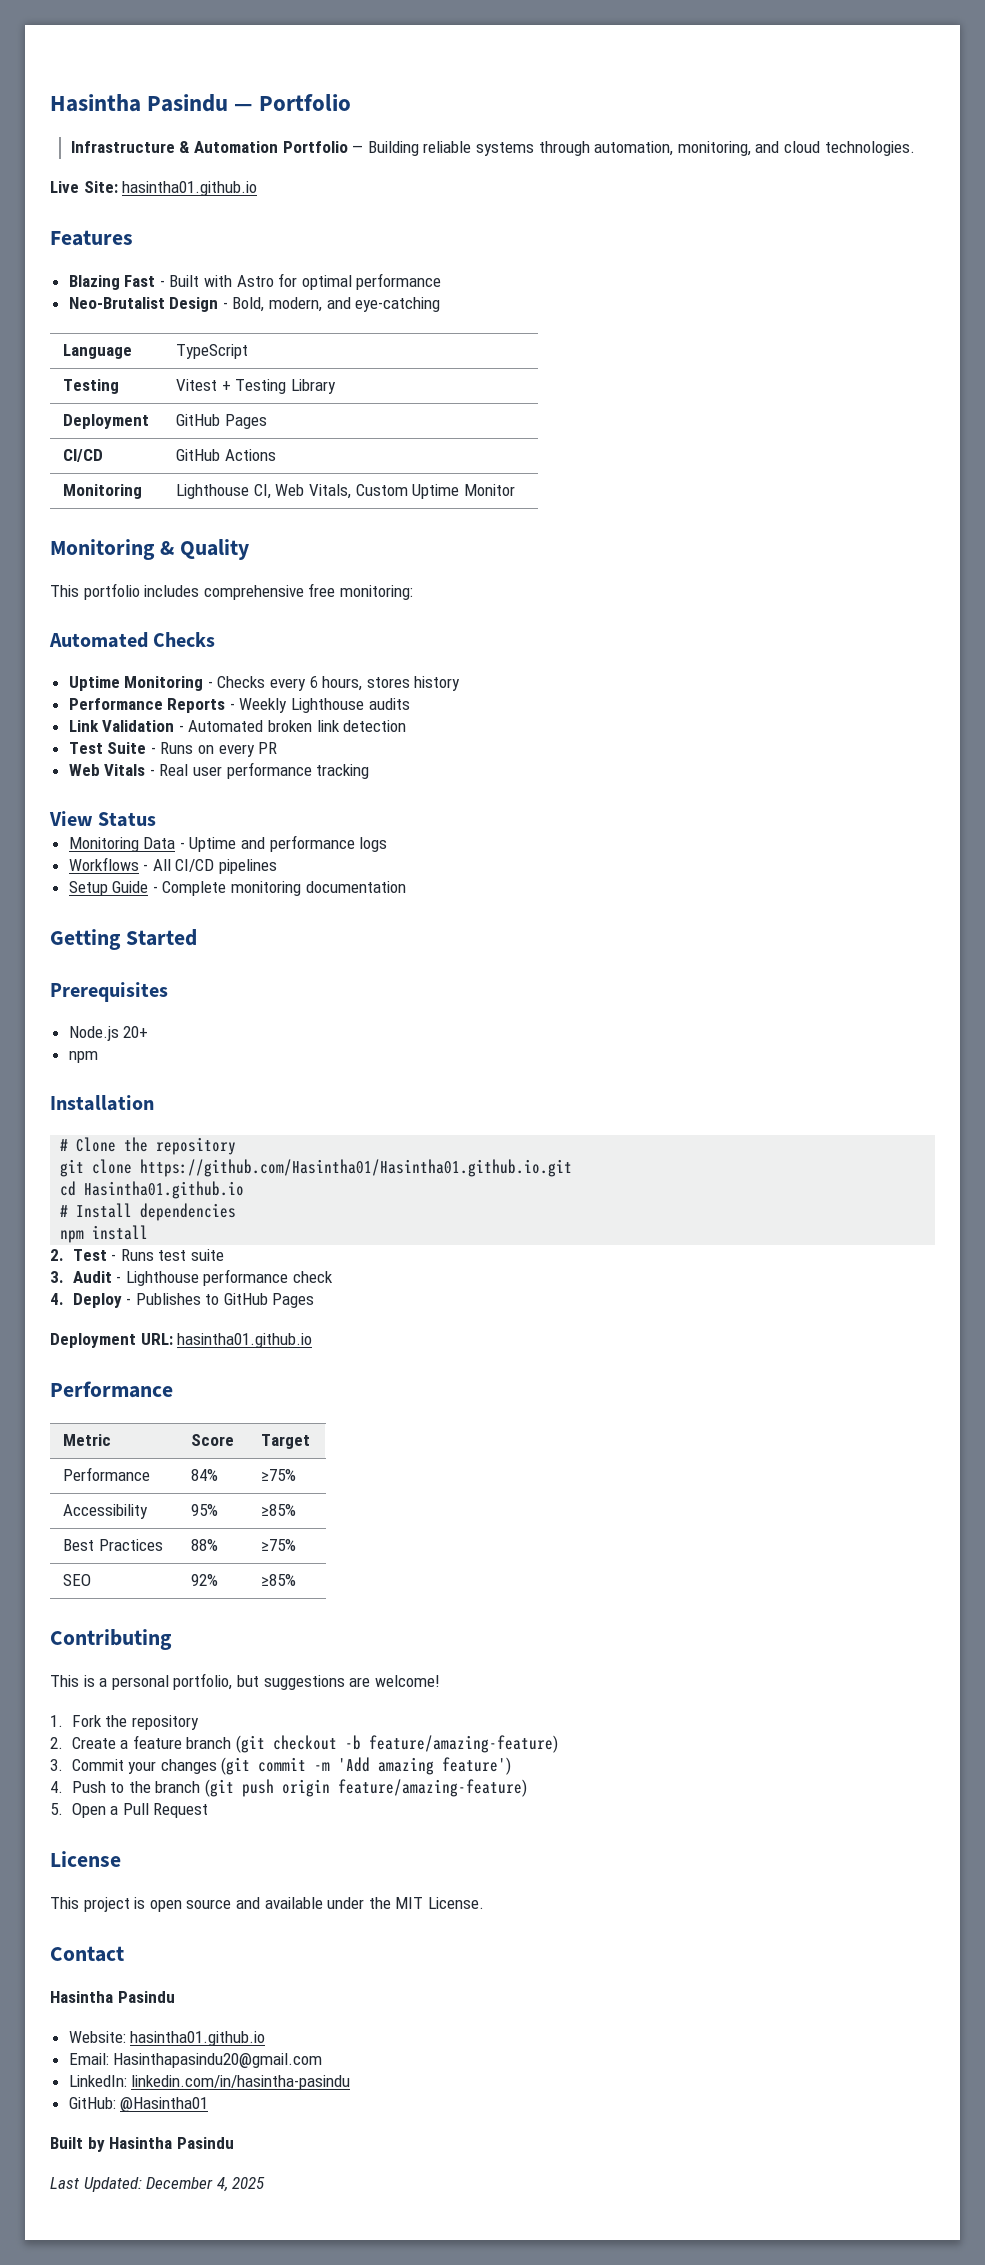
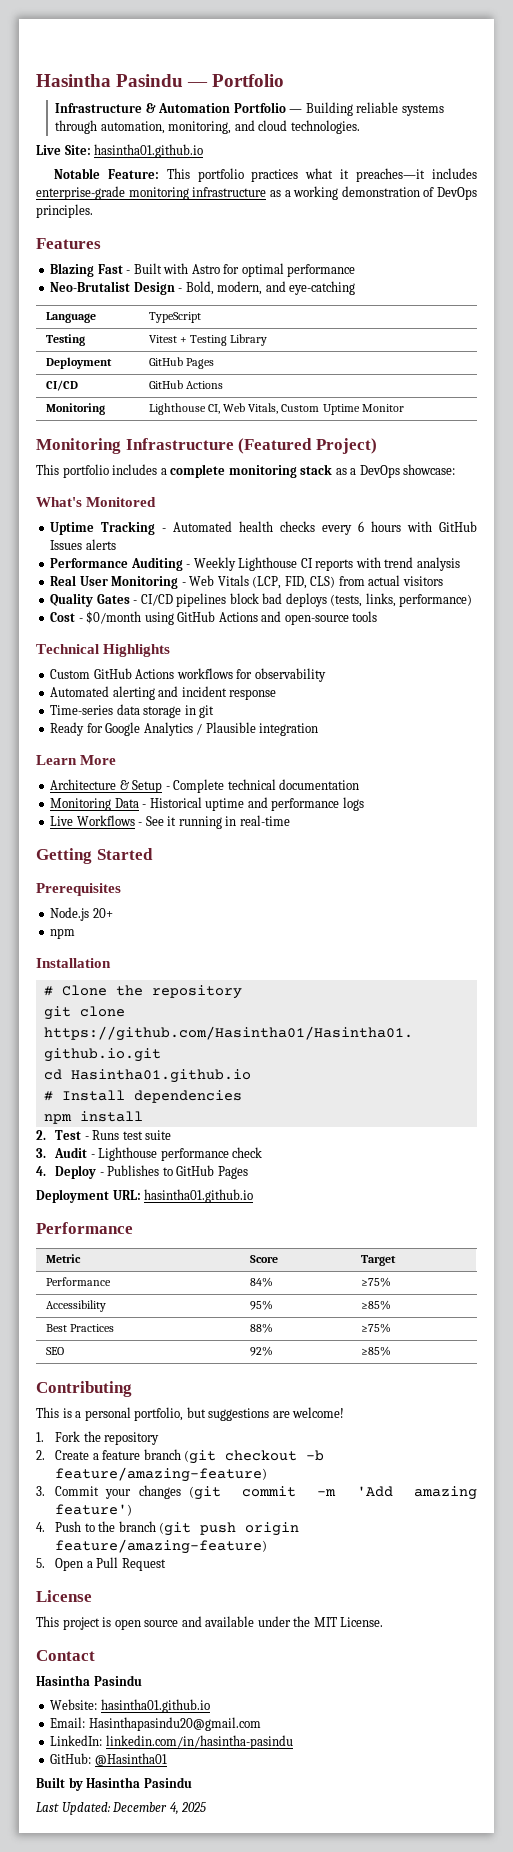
(258, 188) none -> [53,168,478,182] [36,186,477,200] [36,204,93,218] // Notable Feature: This portfolio practices what it preaches—it includes enterprise-grade monitoring infrastructure as a working demonstration of DevOps principles.
[159,539,249,560] & Quality -> [125,438,377,454] Infrastructure (Featured Project)
[203,583,413,600] [49,632,216,648] [68,676,461,691] [68,698,226,713] comprehensive free monitoring: // Automated Checks // Uptime Monitoring - Checks every 6 hours, stores history // Performance Reports -> [160,464,456,478] [36,497,157,507] [50,521,478,535] [50,539,116,550] [50,557,183,571] a complete monitoring stack as a DevOps showcase: // What's Monitored // Uptime Tracking - Automated health checks every 6 hours with GitHub Issues alerts // Performance Auditing
[368,698,410,710] [68,720,407,732] [68,742,278,757] [68,762,370,779] [49,811,157,827] audits // Link Validation - Automated broken link detection // Test Suite - Runs on every PR // Web Vitals - Real user performance tracking // View Status -> [300,557,460,571] [50,575,443,589] [50,593,473,607] [50,611,378,625] [36,644,171,657] [50,668,326,682] [50,686,277,700] [50,704,215,718] [50,722,319,736] [36,755,117,765] [50,779,360,793] CI reports with trend analysis // Real User Monitoring - Web Vitals (LCP, FID, CLS) from actual visitors // Quality Gates - CI/CD pipelines block bad deploys (tests, links, performance) // Cost - $0/month using GitHub Actions and open-source tools // Technical Highlights // Custom GitHub Actions workflows for observability // Automated alerting and incident response // Time-series data storage in git // Ready for Google Analytics / Plausible integration // Learn More // Architecture & Setup - Complete technical documentation
[189,837,237,852] Uptime -> [149,797,245,811] Historical uptime
(388, 844) none -> [50,816,74,826] Live
[152,859,278,874] [68,881,406,896] All CI/CD pipelines // Setup Guide - Complete monitoring documentation -> [145,815,290,829] See it running in real-time

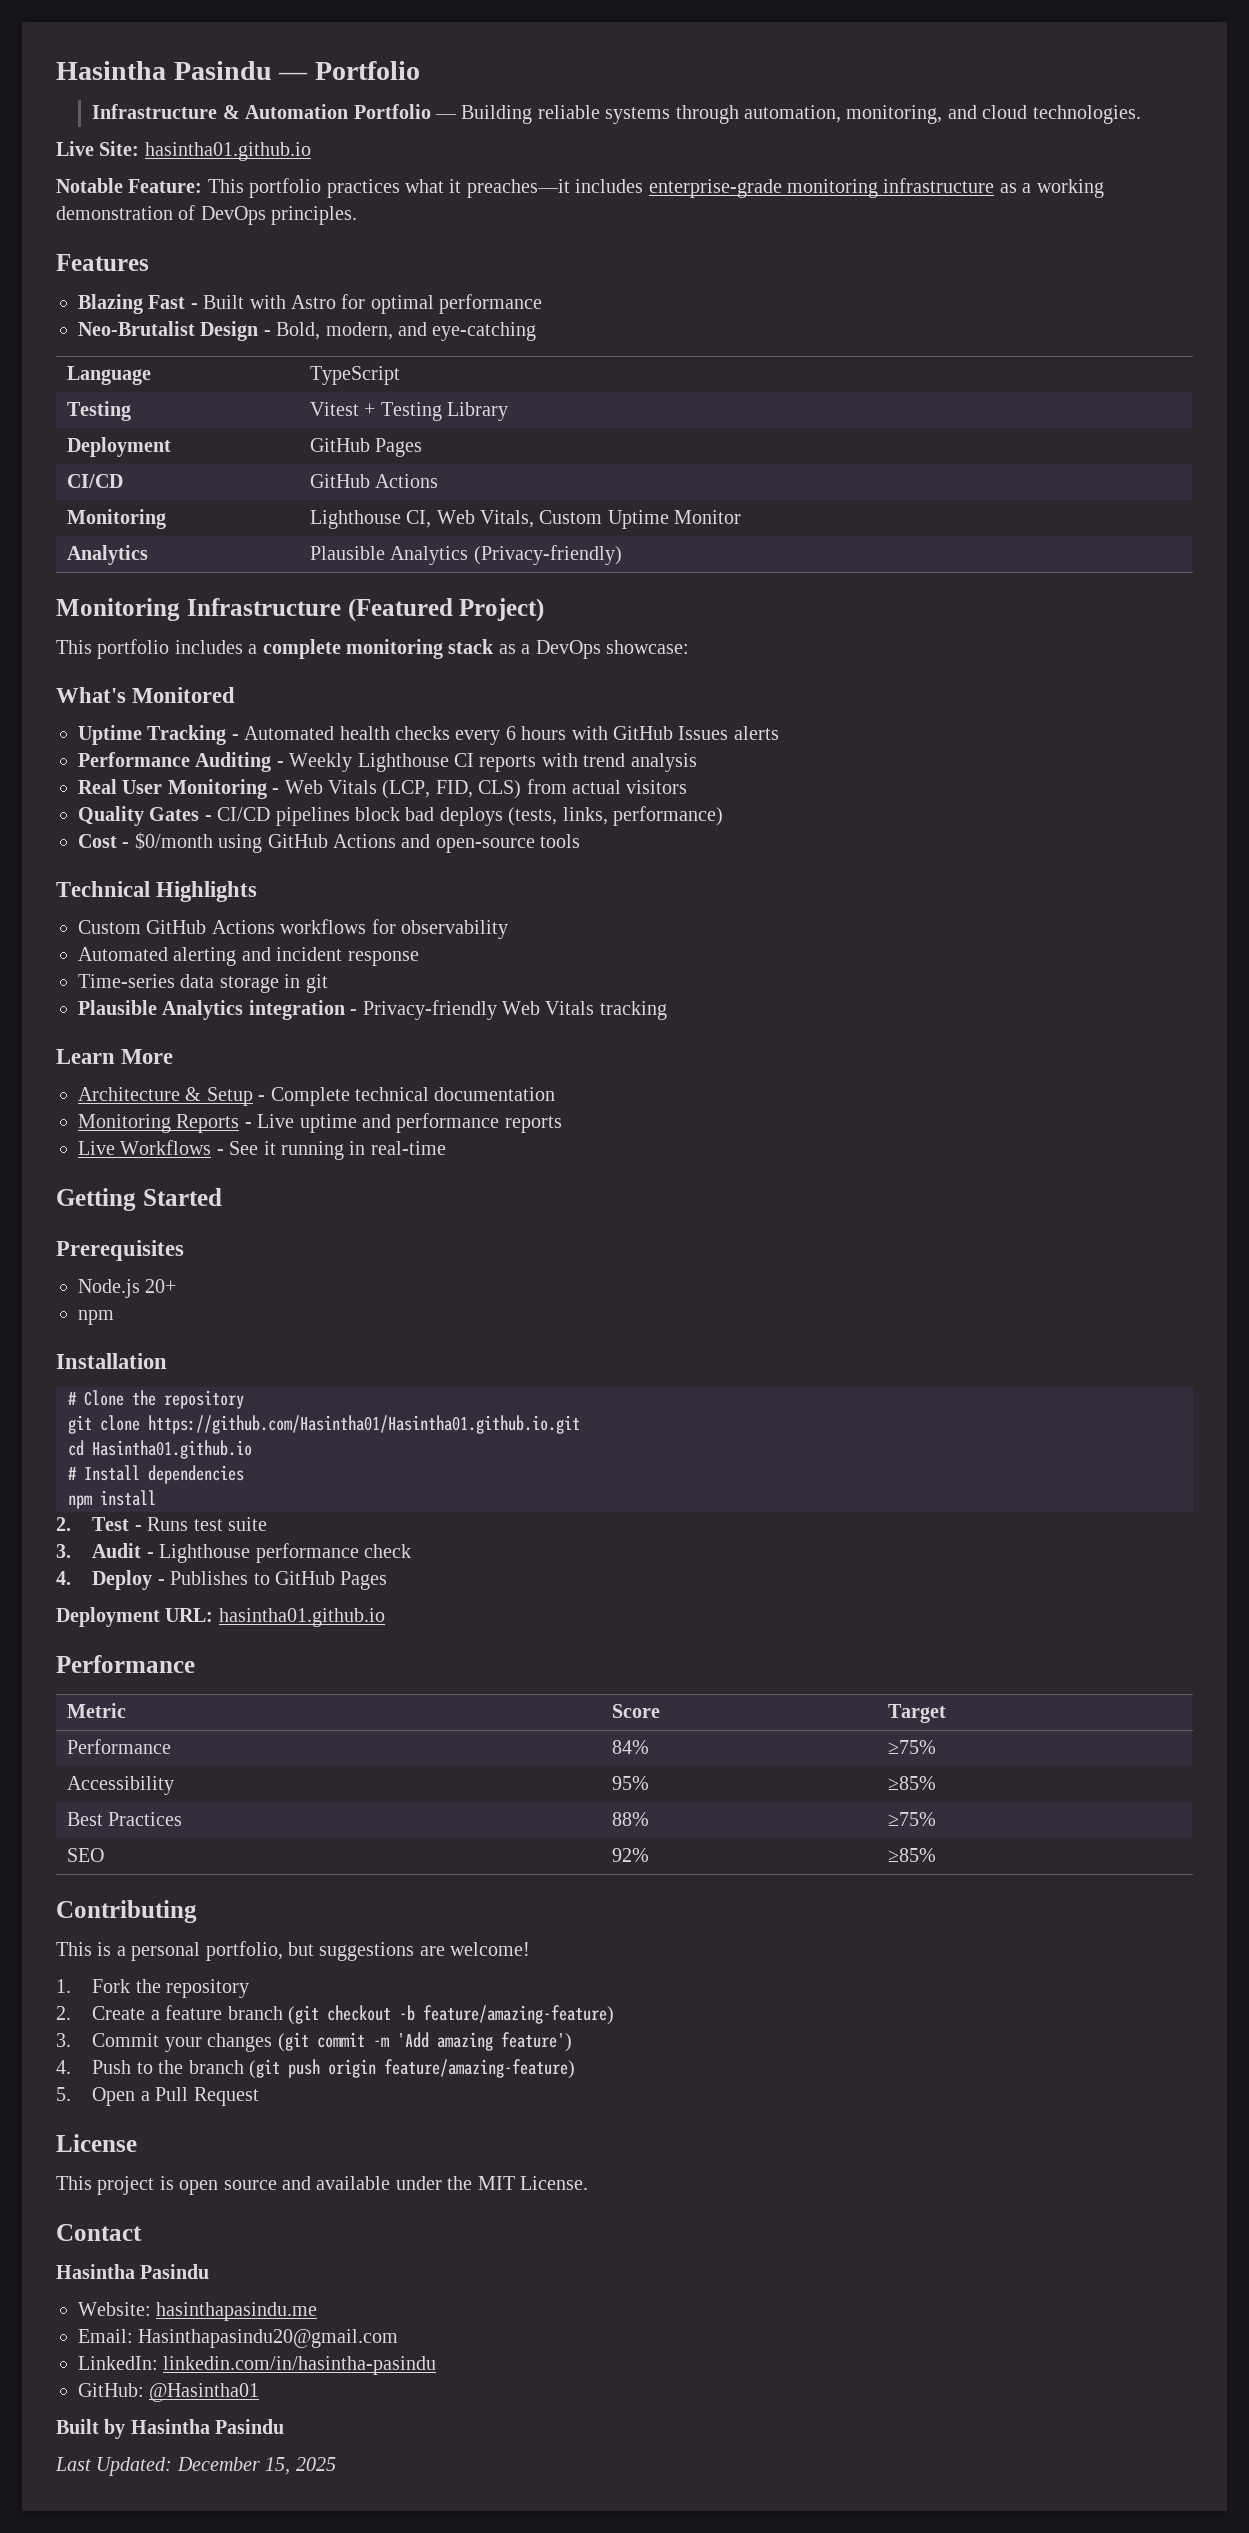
(404, 408) none -> [66,545,148,565] [309,545,622,565] // Analytics | Plausible Analytics (Privacy-friendly)
[50,722,319,736] Ready for Google Analytics / Plausible integration -> [78,1000,667,1020] Plausible Analytics integration - Privacy-friendly Web Vitals tracking
[114,797,202,808] Data - Historical -> [176,1114,295,1133] Reports - Live
[342,797,364,811] logs -> [504,1116,562,1133] reports
[100,1699,210,1713] hasintha01.github.io -> [156,2302,318,2321] hasinthapasindu.me
[169,1802,179,1815] 4, -> [265,2457,291,2475] 15,

